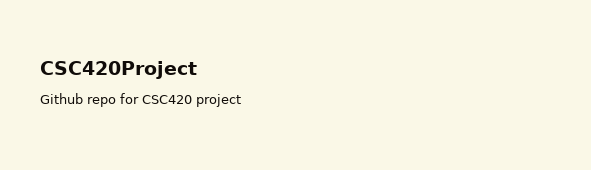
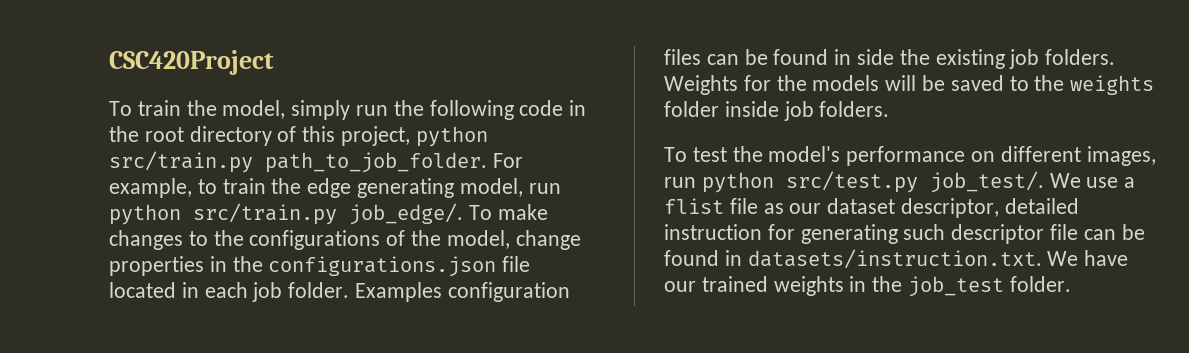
[40,93,241,107] Github repo for CSC420 project -> [109,100,587,120] [109,126,488,147] [109,151,523,173] [109,178,561,198] [109,203,548,225] [109,230,581,250] [109,256,531,277] [109,282,570,302] [664,49,1116,69] [664,75,1155,95] [664,101,890,121] [664,146,1156,166] [664,171,1136,193] [664,198,1079,218] [664,224,1145,244] [664,249,1129,269] [664,276,1071,297] To train the model, simply run the following code in the root directory of this project, python src/train.py path_to_job_folder. For example, to train the edge generating model, run python src/train.py job_edge/. To make changes to the configurations of the model, change properties in the configurations.json file located in each job folder. Examples configuration files can be found in side the existing job folders. Weights for the models will be saved to the weights folder inside job folders. // To test the model's performance on different images, run python src/test.py job_test/. We use a flist file as our dataset descriptor, detailed instruction for generating such descriptor file can be found in datasets/instruction.txt. We have our trained weights in the job_test folder.

